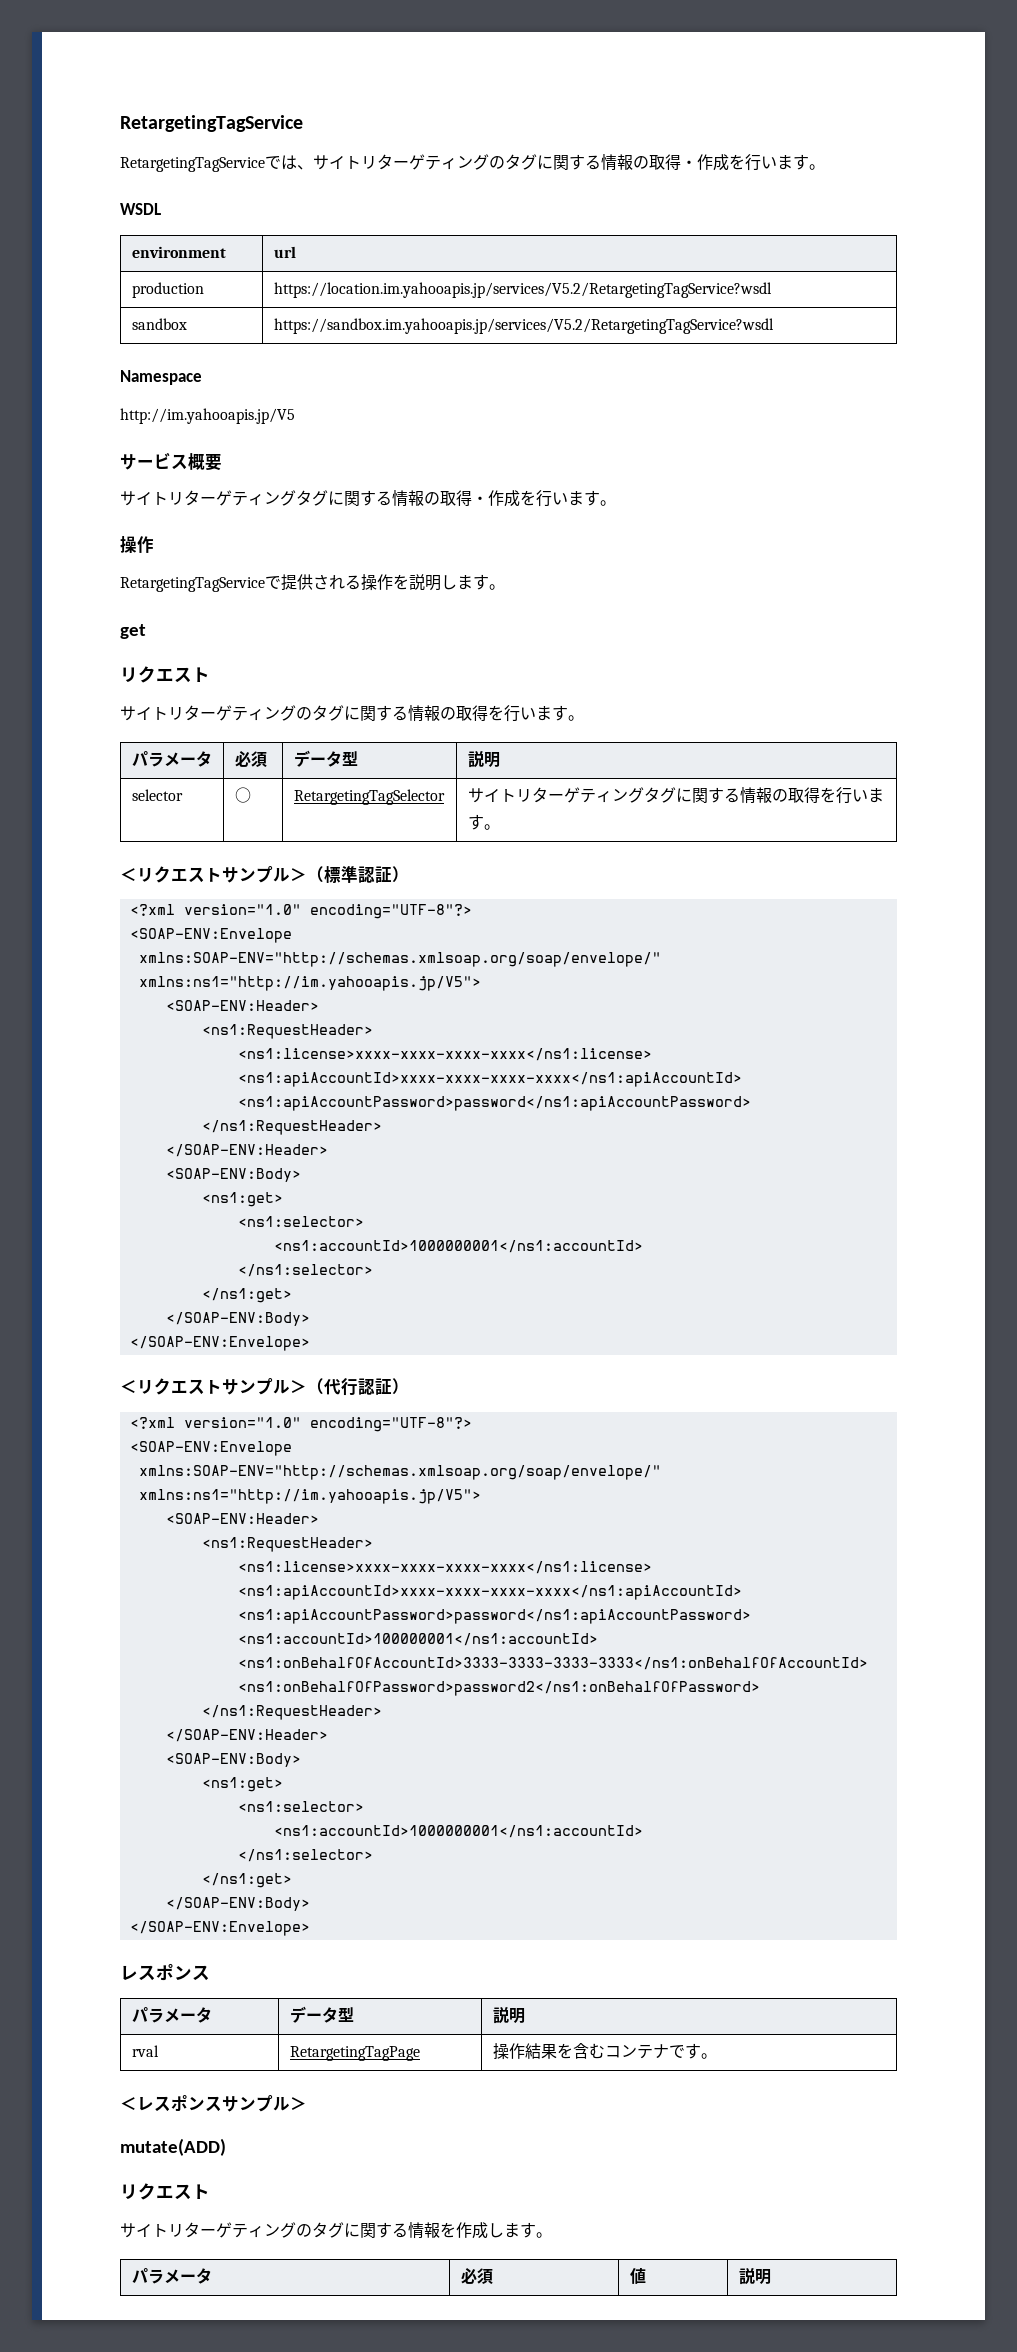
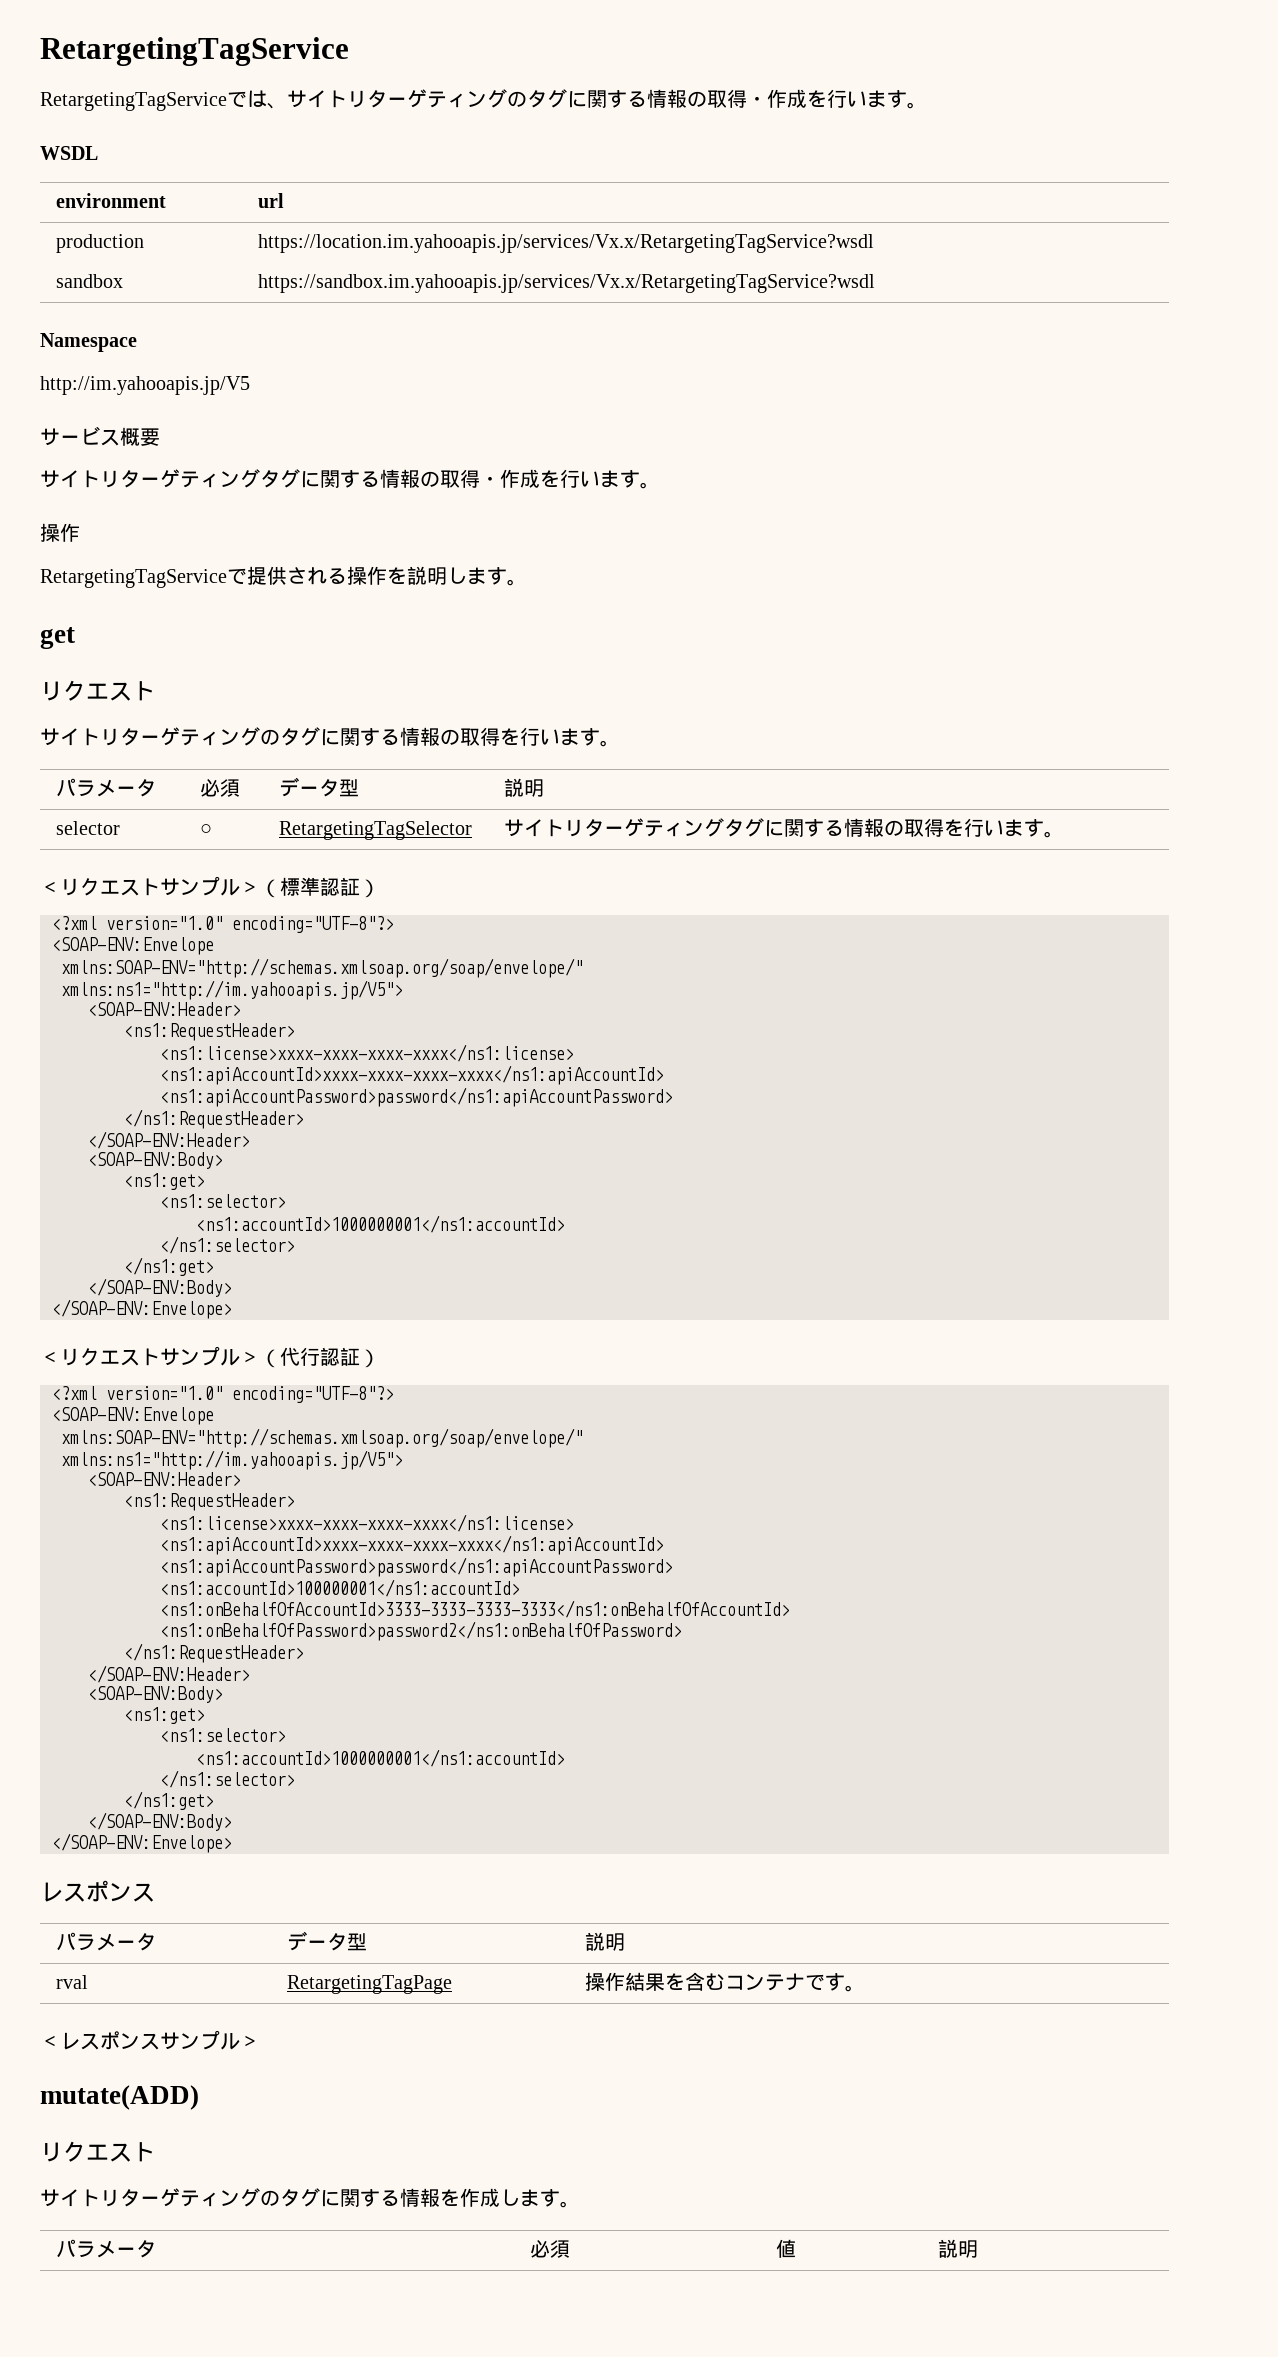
[273,282,772,298] https://location.im.yahooapis.jp/services/V5.2/RetargetingTagService?wsdl -> [257,234,874,253] https://location.im.yahooapis.jp/services/Vx.x/RetargetingTagService?wsdl
[273,318,774,334] https://sandbox.im.yahooapis.jp/services/V5.2/RetargetingTagService?wsdl -> [257,274,875,293] https://sandbox.im.yahooapis.jp/services/Vx.x/RetargetingTagService?wsdl

